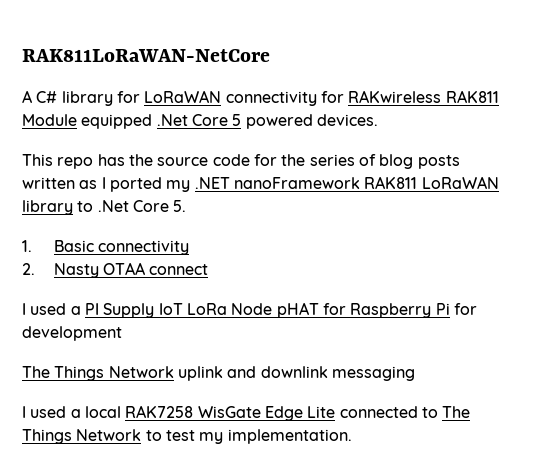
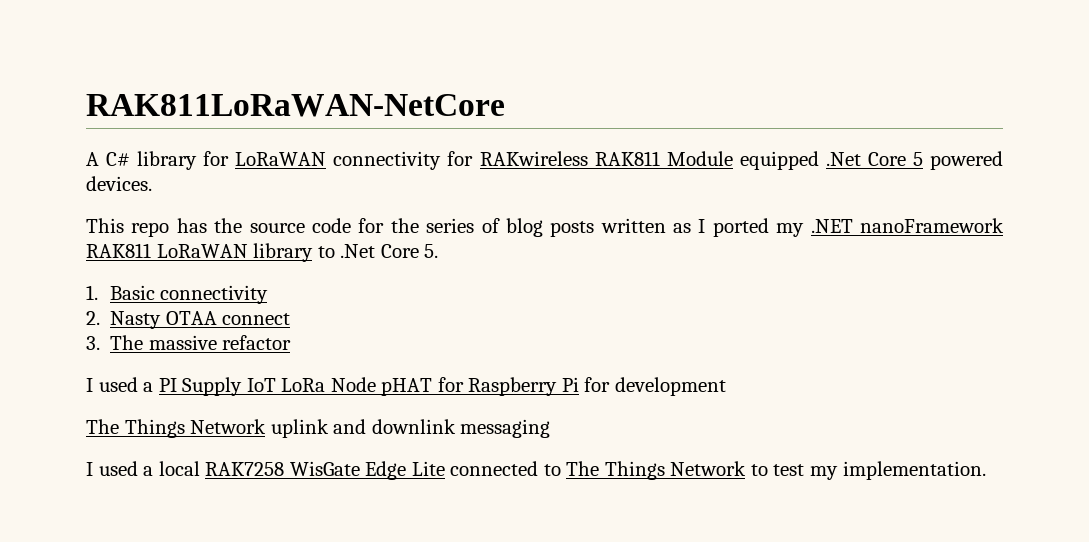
(209, 269) none -> [86,335,292,350] // 3. The massive refactor

